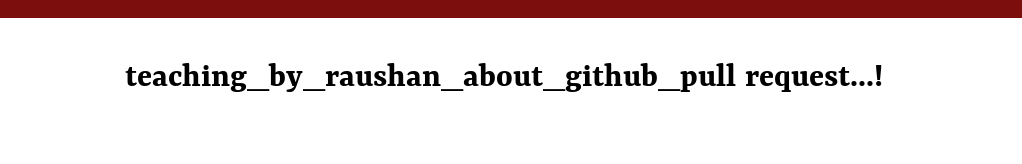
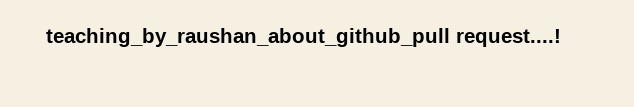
[745,65,884,92] request...! -> [456,29,561,47] request....!

